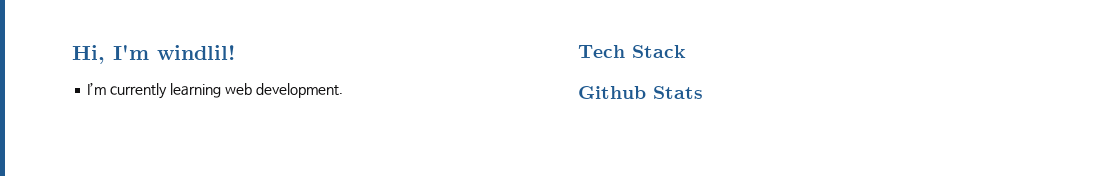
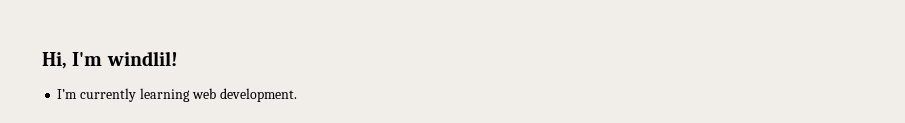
[578,45,686,58] [578,86,703,99] // Tech Stack // Github Stats -> (297, 95) none

